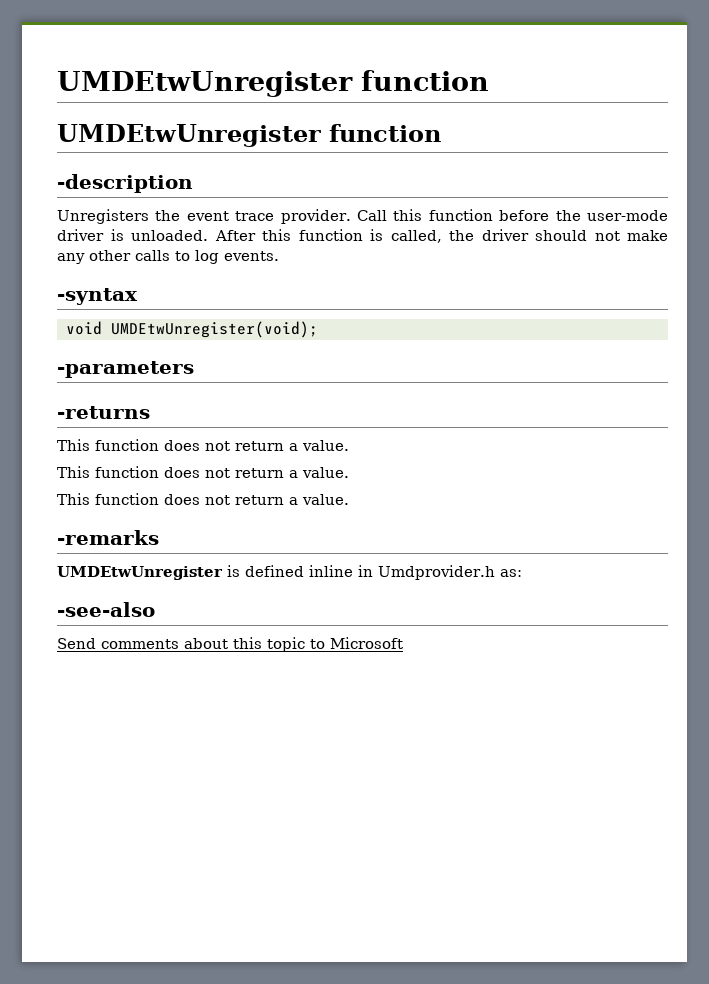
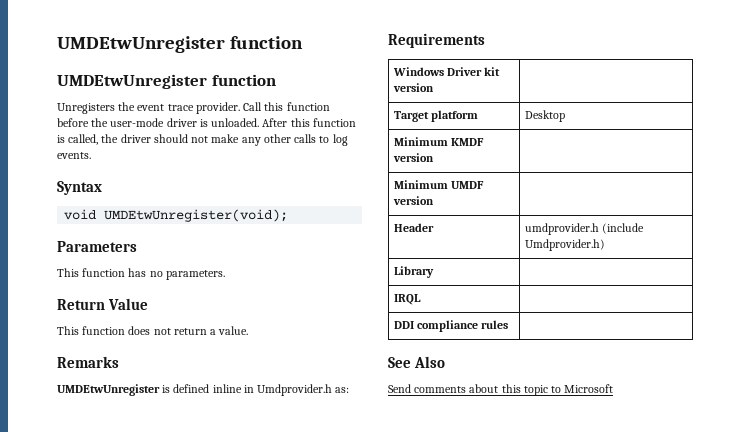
[57,174,193,193] // -description -> (276, 80) none
[57,288,138,305] -syntax -> [57,181,102,195] Syntax
[57,361,194,378] [57,406,150,419] [57,439,349,451] [57,466,349,478] [57,493,349,505] [57,530,159,545] -parameters // -returns // This function does not return a value. // This function does not return a value. // This function does not return a value. // -remarks -> [57,241,137,252] [57,268,225,280] [57,298,149,310] [57,326,249,335] [57,356,119,368] Parameters // This function has no parameters. // Return Value // This function does not return a value. // Remarks
[57,602,155,617] -see-also -> [388,33,485,48] [392,67,501,76] [392,83,434,92] [393,110,478,122] [524,110,565,122] [393,137,484,146] [392,153,434,162] [393,180,484,189] [392,196,434,205] [393,223,434,232] [524,223,644,235] [524,239,605,251] [393,266,434,278] [393,294,421,305] [393,320,509,332] [388,356,446,368] Requirements // Windows Driver kit version | // Target platform | Desktop // Minimum KMDF version | // Minimum UMDF version | // Header | umdprovider.h (include Umdprovider.h) // Library | // IRQL | // DDI compliance rules | // See Also

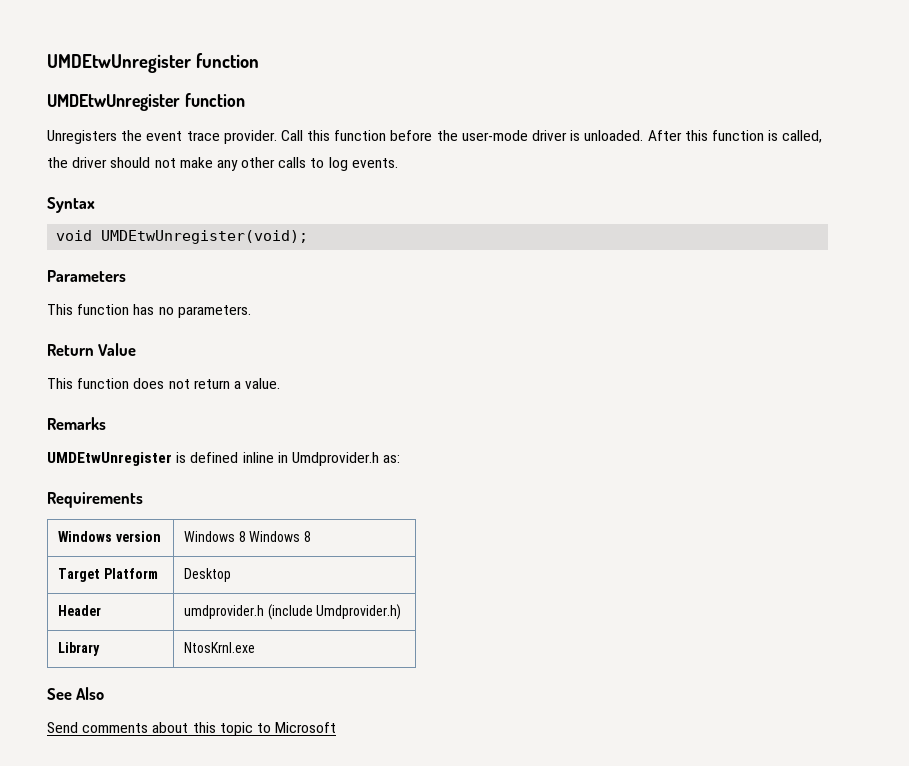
[446,67,501,76] [392,83,434,92] Driver kit version | -> [115,531,161,542] [183,531,312,542] version | Windows 8 Windows 8
[430,110,478,122] platform -> [103,568,158,579] Platform
[393,137,484,146] [392,153,434,162] [393,180,484,189] [392,196,434,205] // Minimum KMDF version | // Minimum UMDF version | -> (231, 575) none
[393,294,421,305] [393,320,509,332] // IRQL | // DDI compliance rules | -> [183,642,255,653] NtosKrnl.exe

